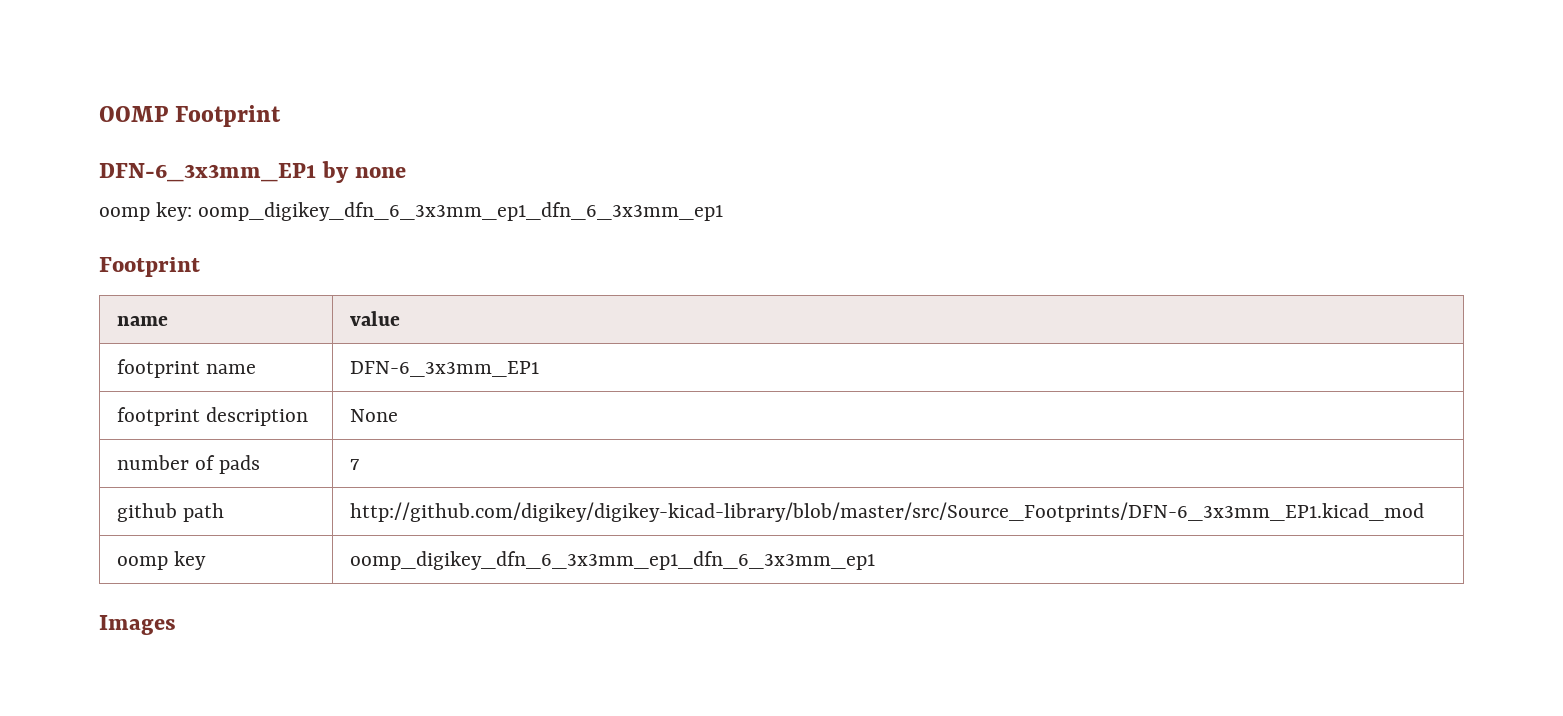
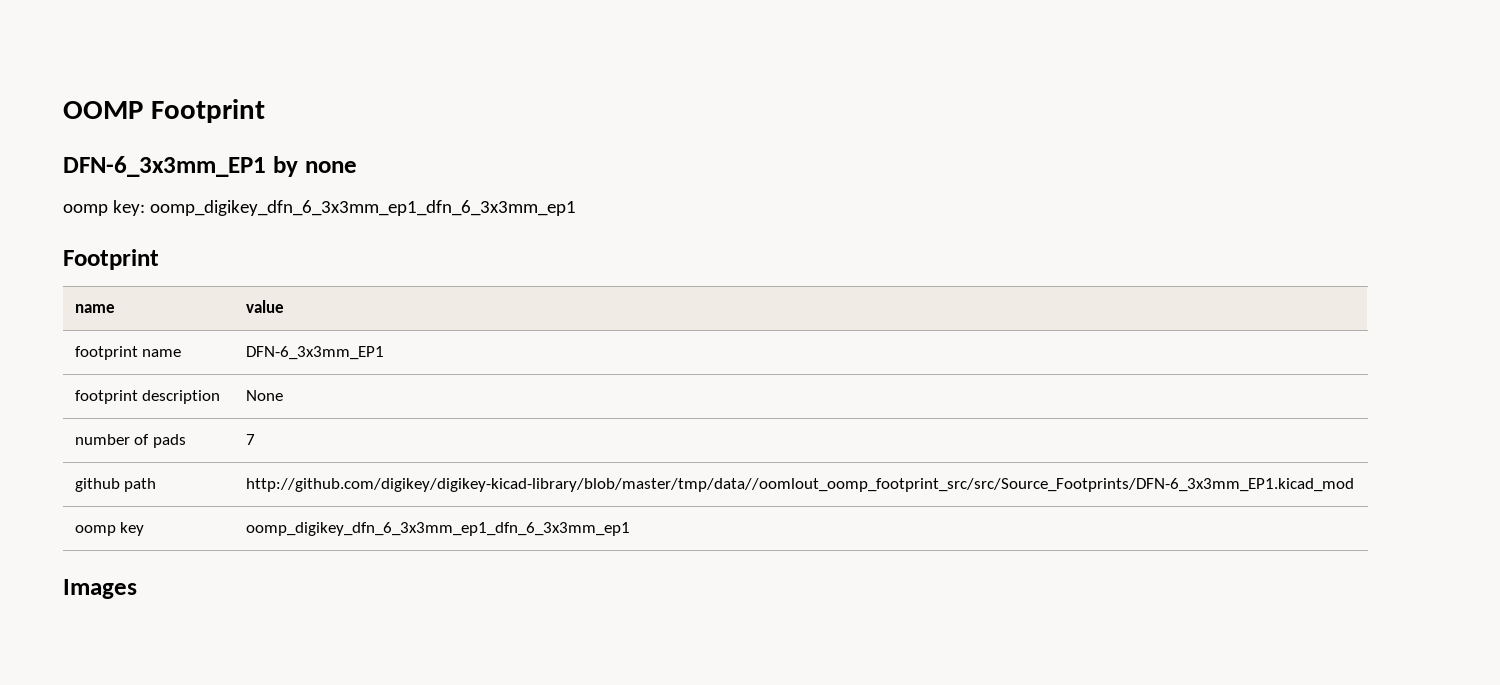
[349,502,1424,522] http://github.com/digikey/digikey-kicad-library/blob/master/src/Source_Footprints/DFN-6_3x3mm_EP1.kicad_mod -> [245,478,1354,492] http://github.com/digikey/digikey-kicad-library/blob/master/tmp/data//oomlout_oomp_footprint_src/src/Source_Footprints/DFN-6_3x3mm_EP1.kicad_mod

